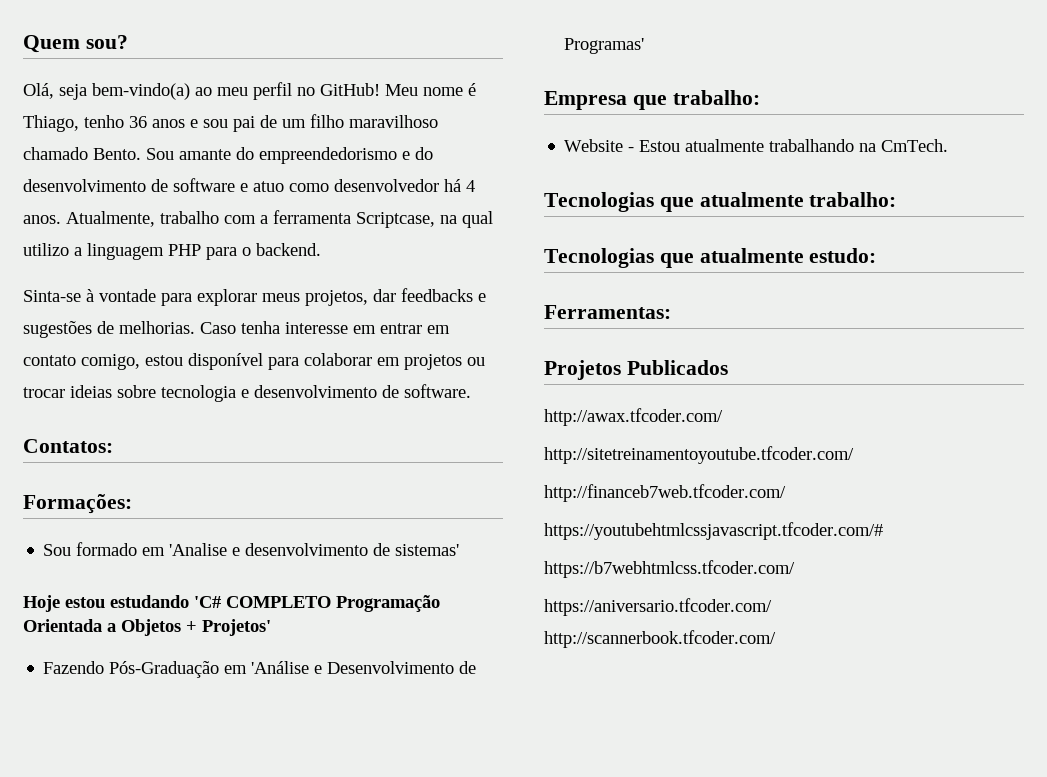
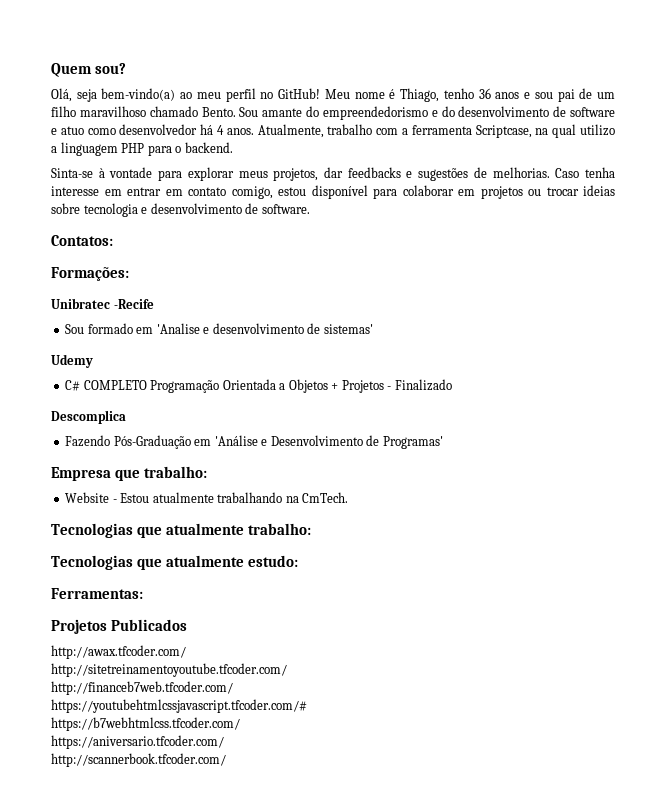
(132, 504) none -> [51,298,154,309] // Unibratec -Recife
[23,595,221,612] Hoje estou estudando 'C# -> [51,354,93,368] [65,380,81,391] Udemy // C#
[202,619,271,636] Projetos' -> [341,379,452,393] [51,410,126,424] Projetos - Finalizado // Descomplica

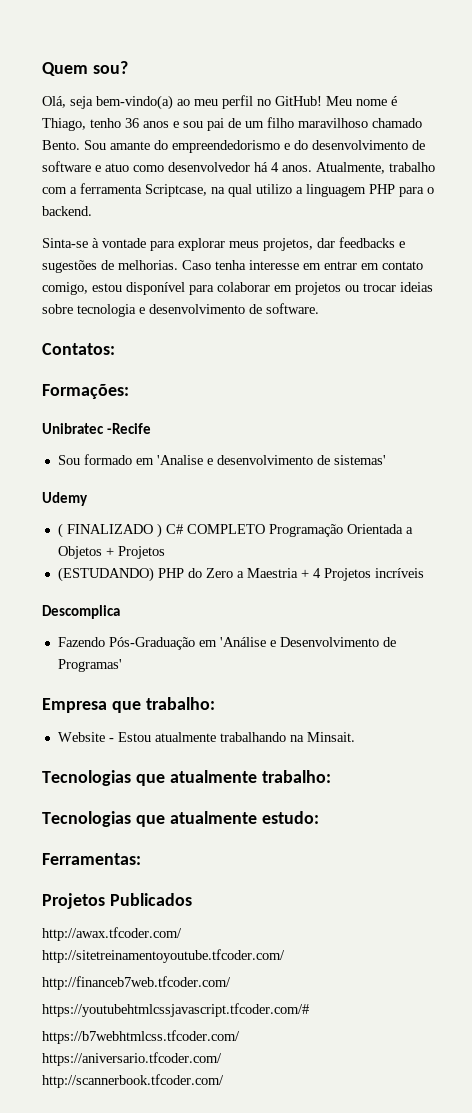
(93, 361) none -> [57,523,162,538] ( FINALIZADO )
[387,379,452,391] - Finalizado -> [57,567,424,582] // (ESTUDANDO) PHP do Zero a Maestria + 4 Projetos incríveis
[302,492,349,503] CmTech. -> [306,732,355,742] Minsait.

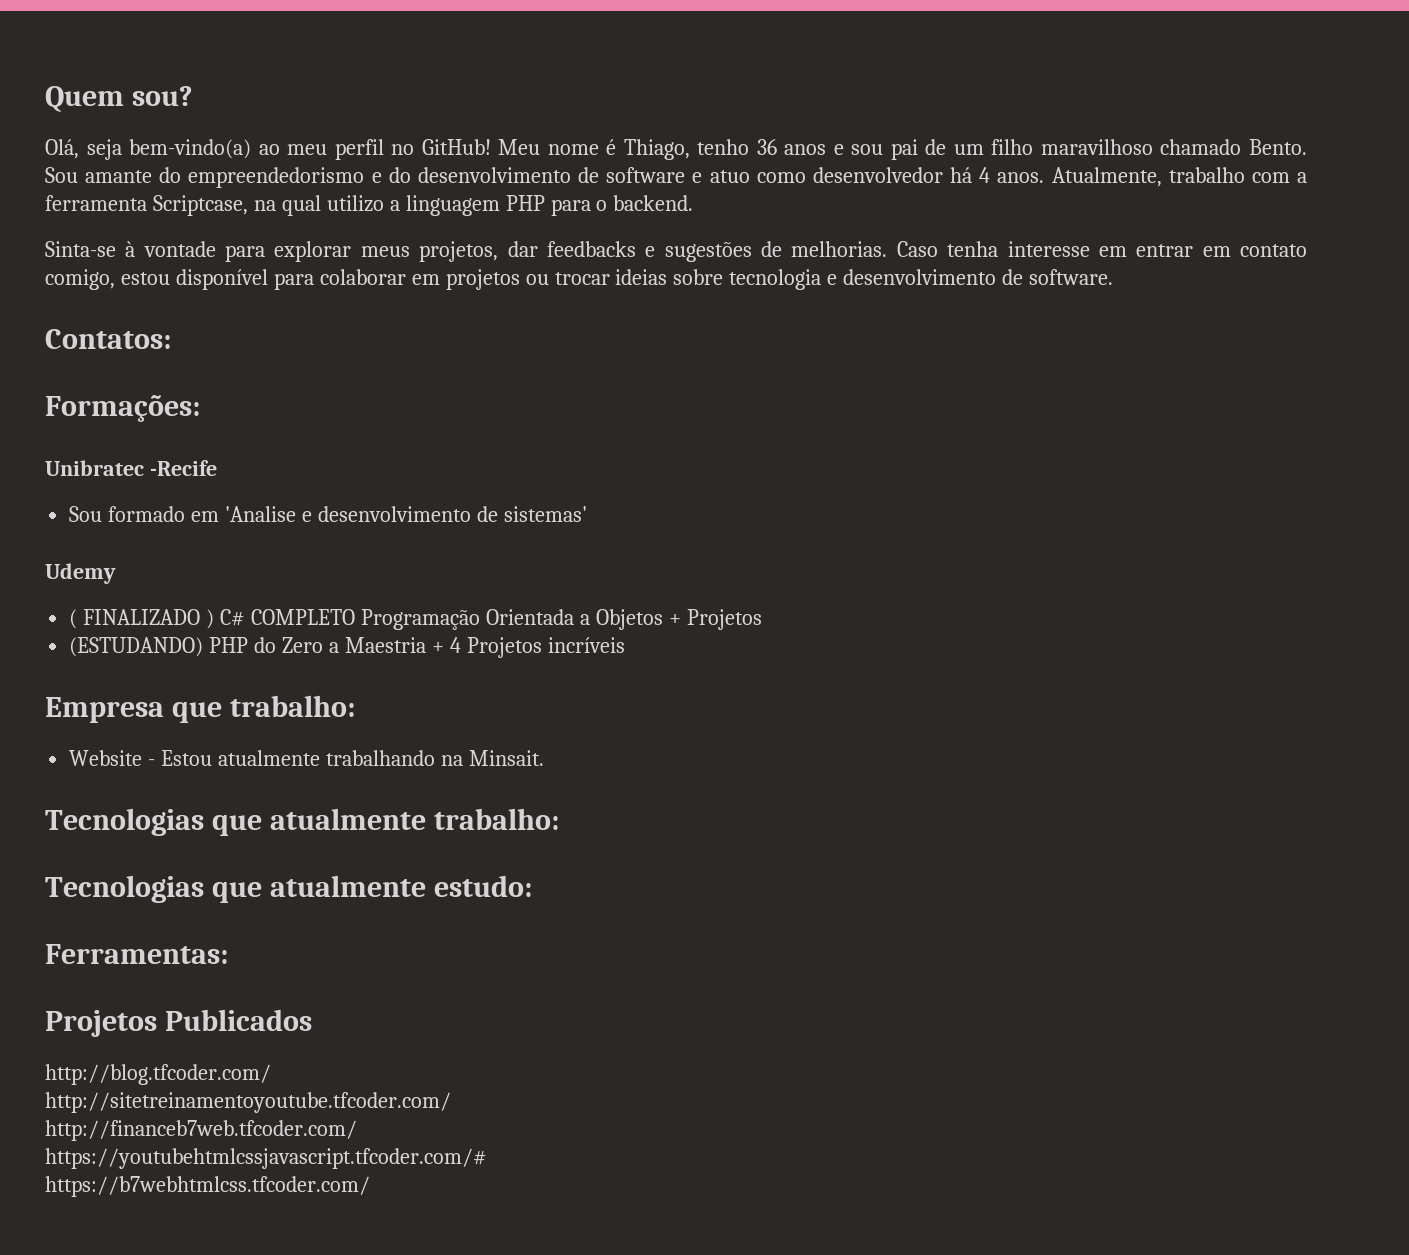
[42,605,120,619] [57,637,396,650] [57,659,122,672] // Descomplica // Fazendo Pós-Graduação em 'Análise e Desenvolvimento de Programas' -> (625, 645) none
[42,927,182,941] http://awax.tfcoder.com/ -> [45,1064,271,1085] http://blog.tfcoder.com/
[42,1052,222,1066] [42,1074,224,1088] // https://aniversario.tfcoder.com/ // http://scannerbook.tfcoder.com/ -> (370, 1186) none

